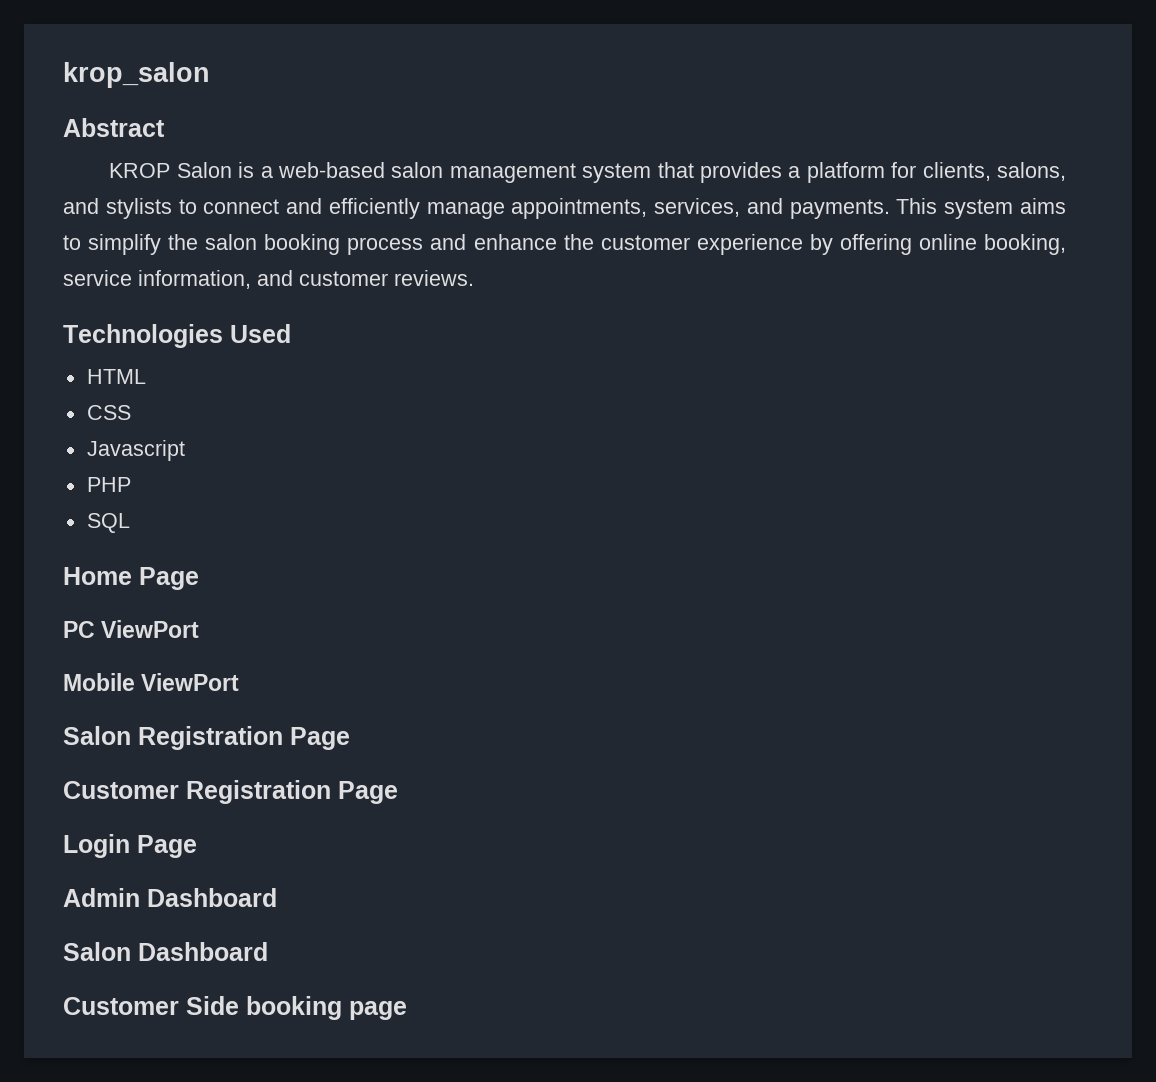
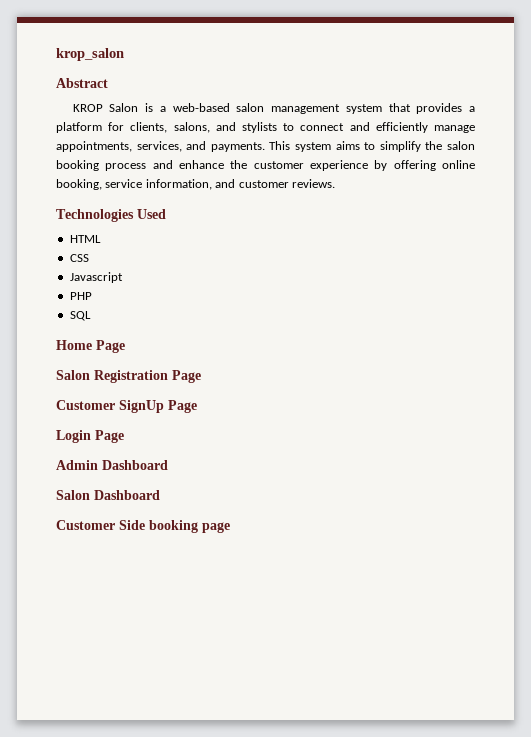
[63,620,200,638] [63,673,240,691] // PC ViewPort // Mobile ViewPort -> (125, 346) none
[186,780,331,804] Registration -> [119,400,164,413] SignUp

